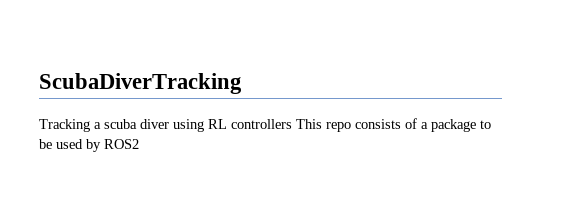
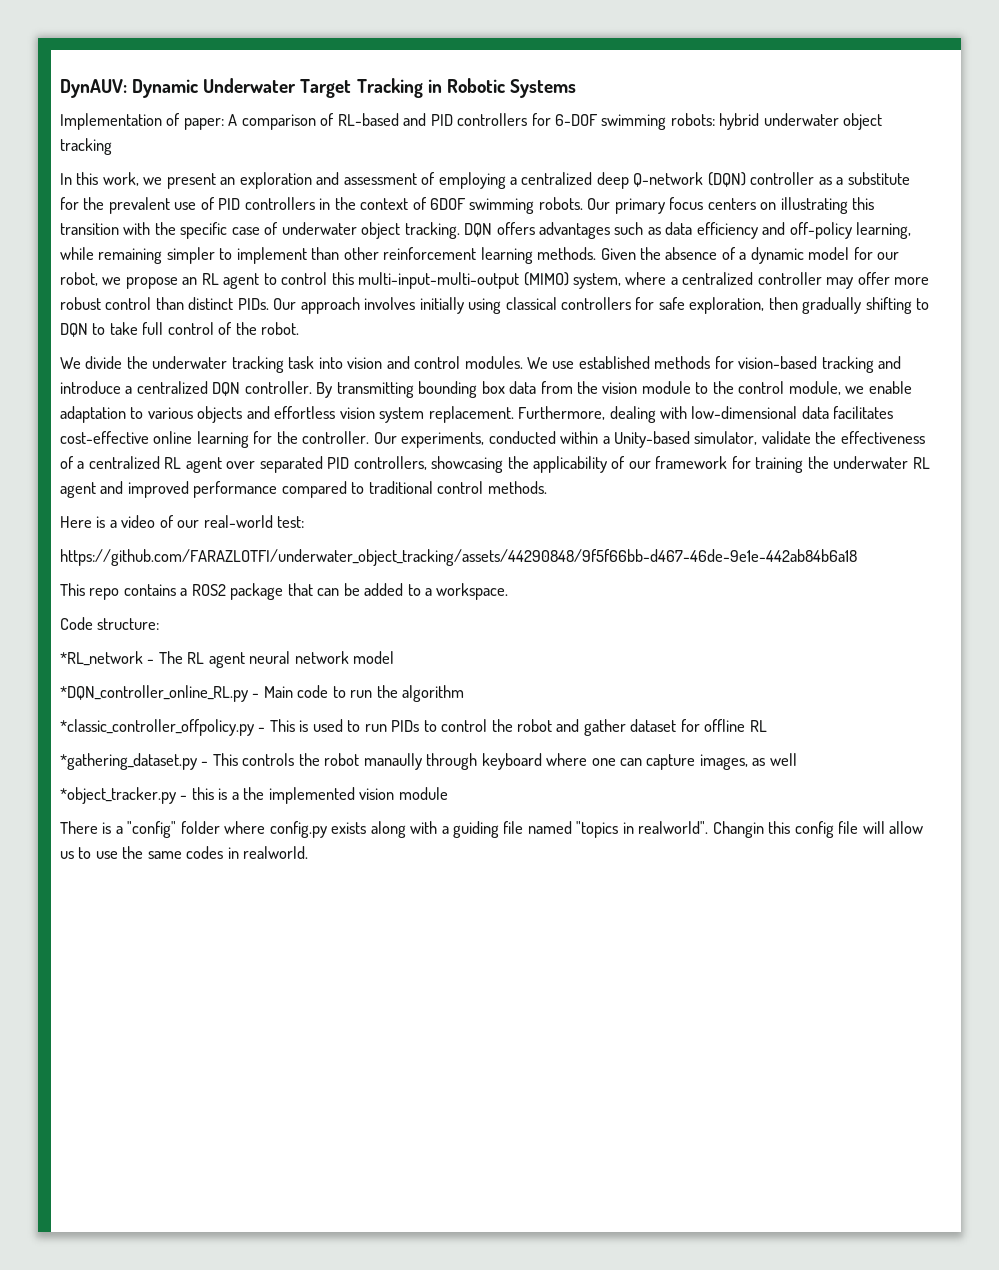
[39,73,242,94] [39,118,491,132] [39,139,139,152] ScubaDiverTracking // Tracking a scuba diver using RL controllers This repo consists of a package to be used by ROS2 -> [60,78,576,98] [60,113,883,130] [60,138,112,155] [60,172,910,189] [60,197,875,214] [60,222,912,239] [60,247,900,264] [60,272,930,289] [60,297,930,314] [60,322,300,337] [60,356,902,373] [60,381,912,398] [60,406,894,423] [60,431,925,448] [60,456,930,473] [60,481,547,498] [60,515,305,528] [60,549,857,566] [60,583,509,600] [60,617,160,630] [60,651,395,668] [60,685,465,702] [60,719,767,736] [60,753,797,770] [60,787,448,804] [60,821,923,838] [60,846,309,859] DynAUV: Dynamic Underwater Target Tracking in Robotic Systems // Implementation of paper: A comparison of RL-based and PID controllers for 6-DOF swimming robots: hybrid underwater object tracking // In this work, we present an exploration and assessment of employing a centralized deep Q-network (DQN) controller as a substitute for the prevalent use of PID controllers in the context of 6DOF swimming robots. Our primary focus centers on illustrating this transition with the specific case of underwater object tracking. DQN offers advantages such as data efficiency and off-policy learning, while remaining simpler to implement than other reinforcement learning methods. Given the absence of a dynamic model for our robot, we propose an RL agent to control this multi-input-multi-output (MIMO) system, where a centralized controller may offer more robust control than distinct PIDs. Our approach involves initially using classical controllers for safe exploration, then gradually shifting to DQN to take full control of the robot. // We divide the underwater tracking task into vision and control modules. We use established methods for vision-based tracking and introduce a centralized DQN controller. By transmitting bounding box data from the vision module to the control module, we enable adaptation to various objects and effortless vision system replacement. Furthermore, dealing with low-dimensional data facilitates cost-effective online learning for the controller. Our experiments, conducted within a Unity-based simulator, validate the effectiveness of a centralized RL agent over separated PID controllers, showcasing the applicability of our framework for training the underwater RL agent and improved performance compared to traditional control methods. // Here is a video of our real-world test: // https://github.com/FARAZLOTFI/underwater_object_tracking/assets/44290848/9f5f66bb-d467-46de-9e1e-442ab84b6a18 // This repo contains a ROS2 package that can be added to a workspace. // Code structure: // *RL_network - The RL agent neural network model // *DQN_controller_online_RL.py - Main code to run the algorithm // *classic_controller_offpolicy.py - This is used to run PIDs to control the robot and gather dataset for offline RL // *gathering_dataset.py - This controls the robot manaully through keyboard where one can capture images, as well // *object_tracker.py - this is a the implemented vision module // There is a "config" folder where config.py exists along with a guiding file named "topics in realworld". Changin this config file will allow us to use the same codes in realworld.

